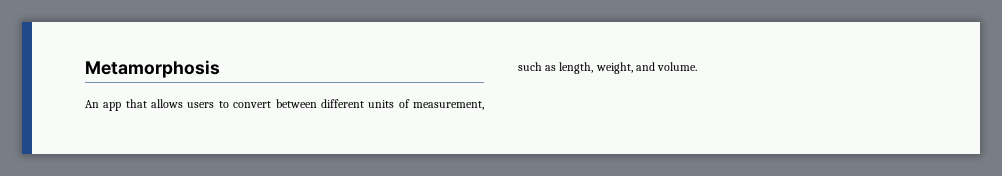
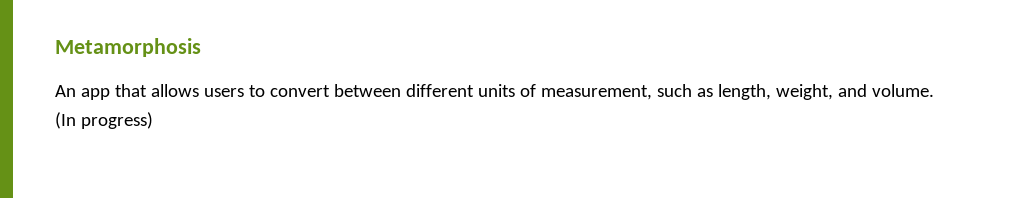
(698, 66) none -> [55,112,153,129] (In progress)

